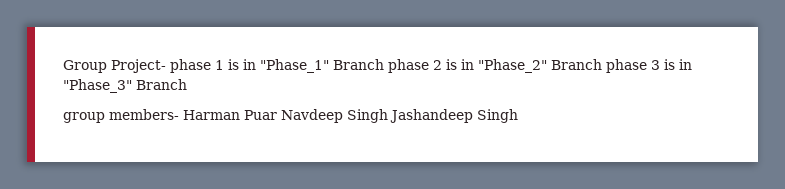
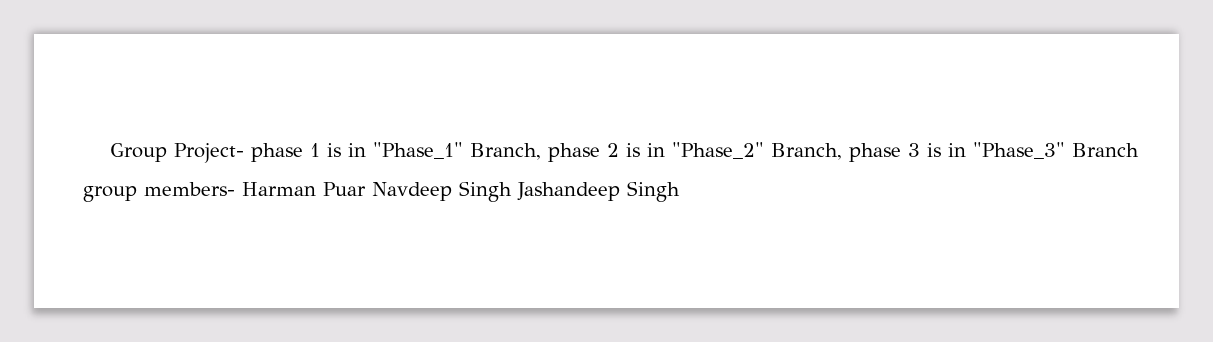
[333,59,384,70] Branch -> [470,143,542,160] Branch,
[551,59,602,70] Branch -> [771,143,843,160] Branch,

